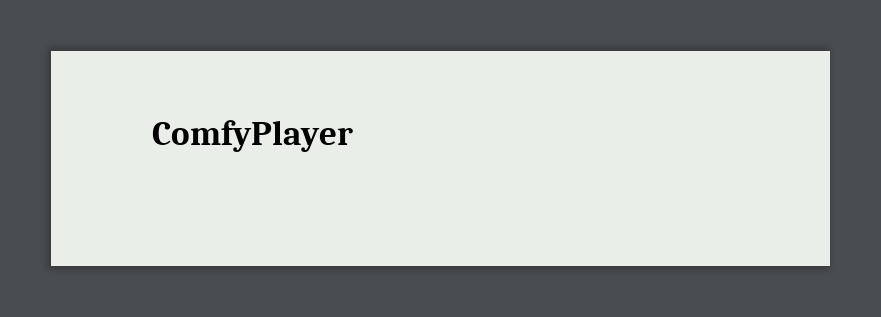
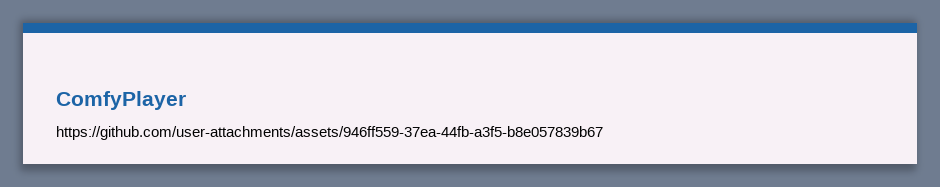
(353, 136) none -> [56,126,603,140] // https://github.com/user-attachments/assets/946ff559-37ea-44fb-a3f5-b8e057839b67

